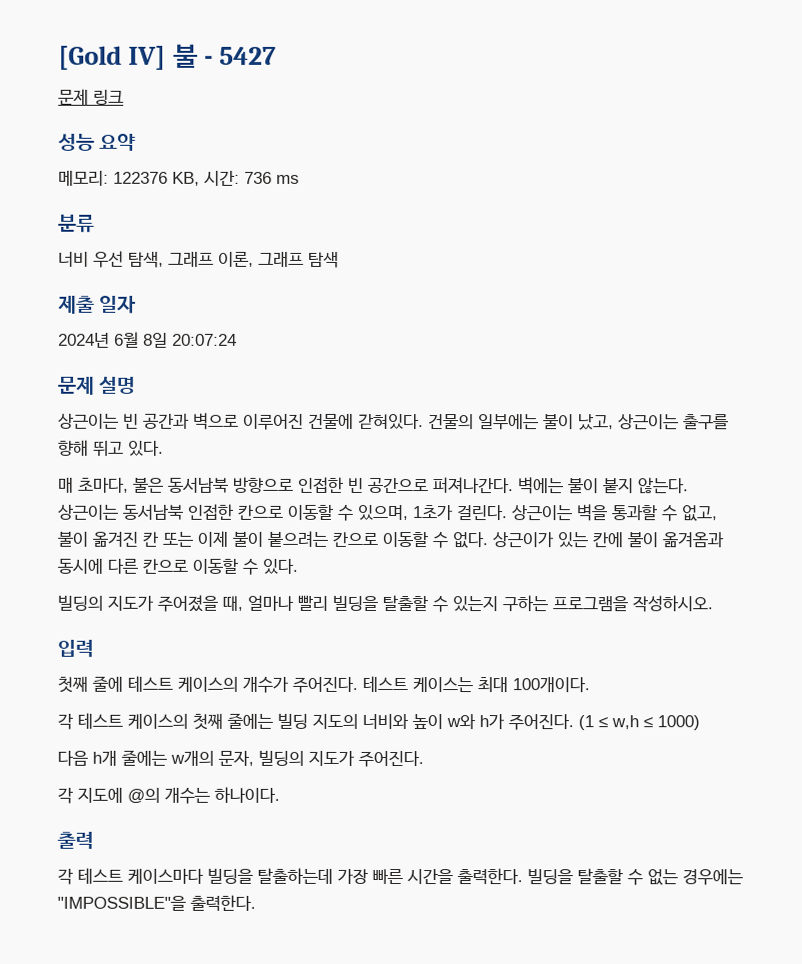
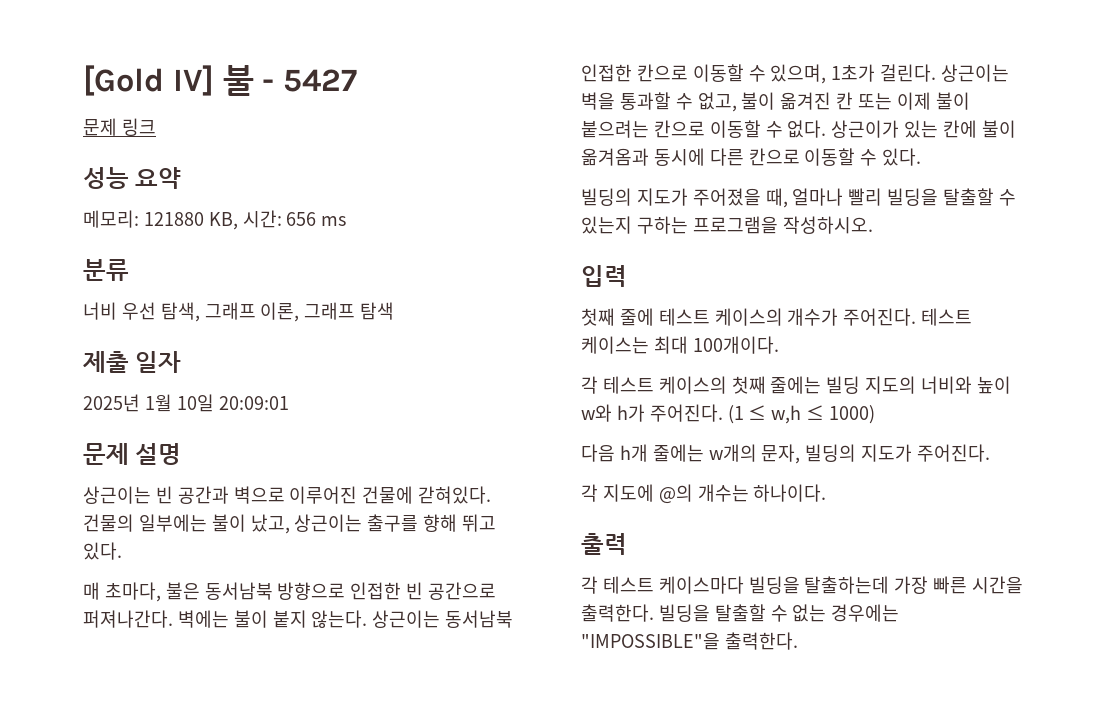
[113,171,168,184] 122376 -> [143,212,204,226] 121880
[244,171,272,184] 736 -> [286,212,317,226] 656
[58,331,237,348] 2024년 6월 8일 20:07:24 -> [83,394,289,412] 2025년 1월 10일 20:09:01

